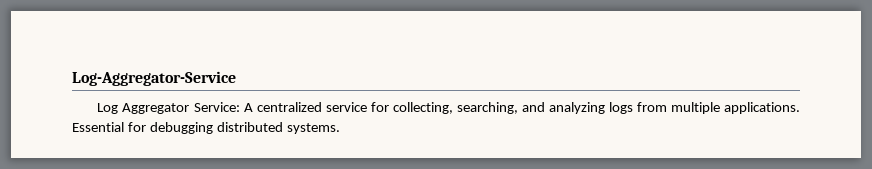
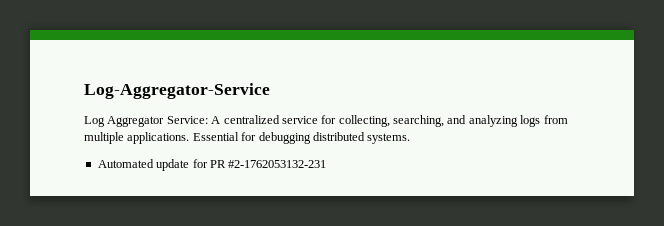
(340, 128) none -> [97,159,327,171] // Automated update for PR #2-1762053132-231

